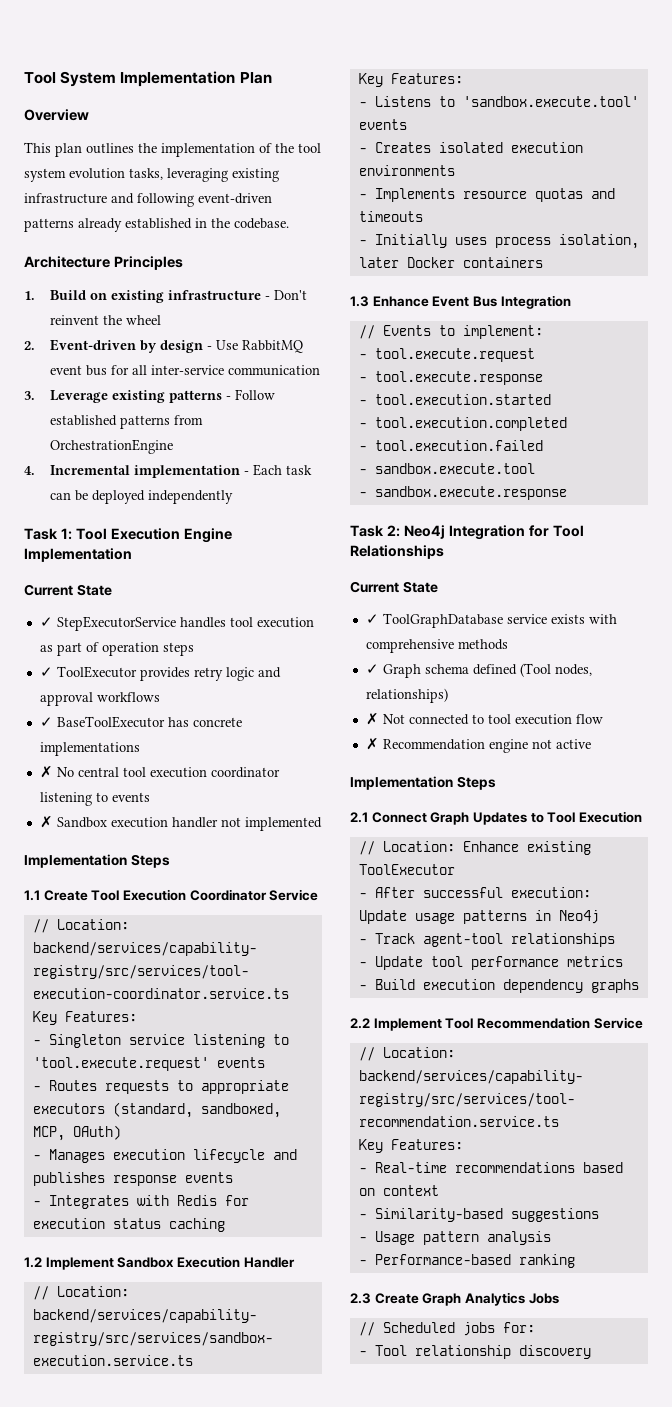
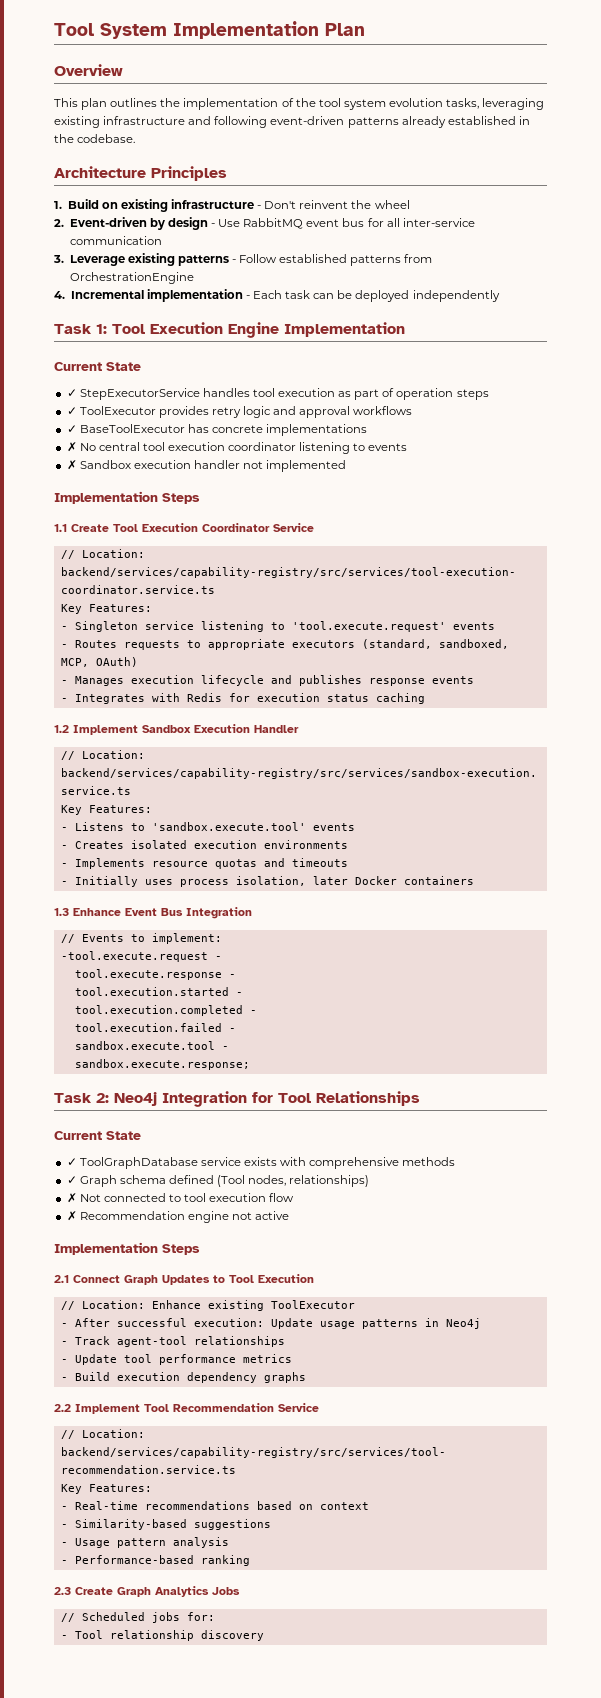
[358,348,535,362] [358,371,543,385] [358,394,551,405] [358,417,567,431] [358,440,543,451] [358,463,535,474] [358,486,567,500] - tool.execute.request // - tool.execute.response // - tool.execution.started // - tool.execution.completed // - tool.execution.failed // - sandbox.execute.tool // - sandbox.execute.response -> [60,951,222,962] [74,969,236,980] [74,987,243,996] [74,1005,257,1016] [74,1023,236,1032] [74,1041,229,1050] [74,1059,250,1070] -tool.execute.request - // tool.execute.response - // tool.execution.started - // tool.execution.completed - // tool.execution.failed - // sandbox.execute.tool - // sandbox.execute.response;

